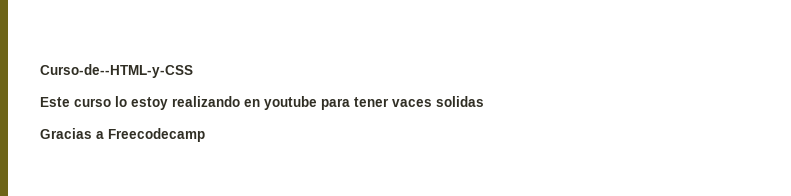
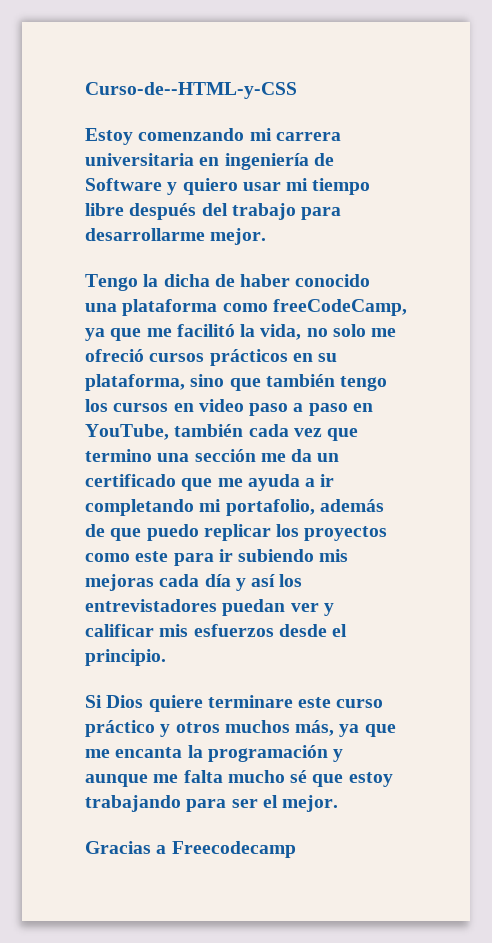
[40,96,484,110] Este curso lo estoy realizando en youtube para tener vaces solidas -> [85,128,341,145] [85,153,334,170] [85,178,371,195] [85,203,342,220] [85,228,267,245] [85,274,371,291] [85,299,407,316] [85,324,397,341] [85,349,338,366] [85,374,388,391] [85,399,373,416] [85,424,359,441] [85,449,340,462] [85,474,335,491] [85,499,384,516] [85,524,388,541] [85,549,349,566] [85,574,303,591] [85,599,334,616] [85,624,348,637] [85,649,166,666] [85,695,384,712] [85,720,396,737] [85,745,344,762] [85,770,393,787] [85,795,339,812] Estoy comenzando mi carrera universitaria en ingeniería de Software y quiero usar mi tiempo libre después del trabajo para desarrollarme mejor. // Tengo la dicha de haber conocido una plataforma como freeCodeCamp, ya que me facilitó la vida, no solo me ofreció cursos prácticos en su plataforma, sino que también tengo los cursos en video paso a paso en YouTube, también cada vez que termino una sección me da un certificado que me ayuda a ir completando mi portafolio, además de que puedo replicar los proyectos como este para ir subiendo mis mejoras cada día y así los entrevistadores puedan ver y calificar mis esfuerzos desde el principio. // Si Dios quiere terminare este curso práctico y otros muchos más, ya que me encanta la programación y aunque me falta mucho sé que estoy trabajando para ser el mejor.

